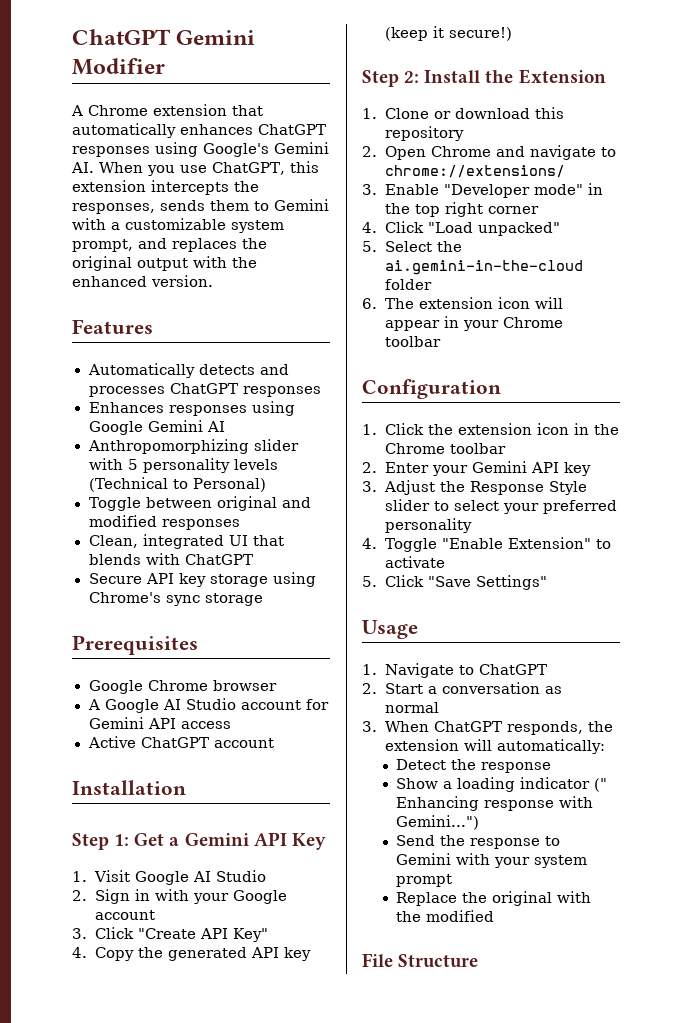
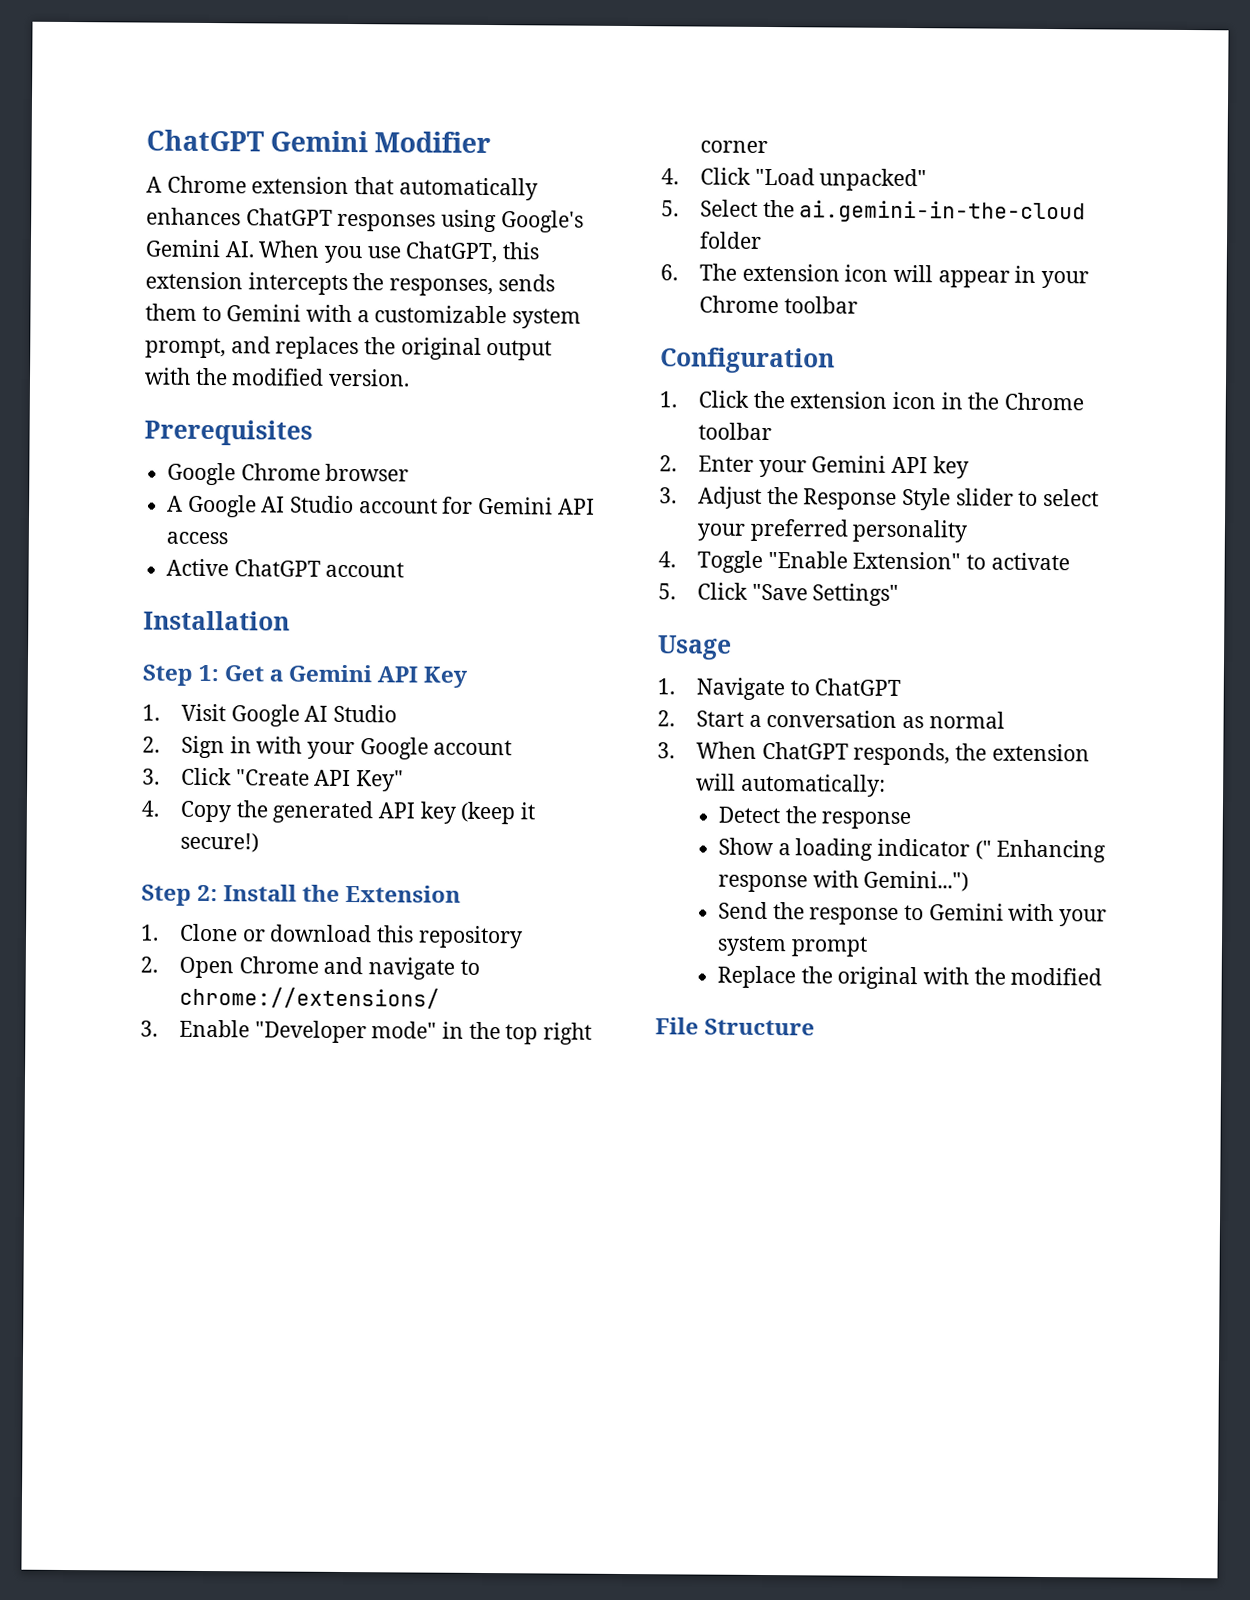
[72,276,147,287] enhanced -> [231,368,325,386] modified
[72,319,153,334] [87,363,289,378] [88,383,321,397] [88,401,295,416] [88,420,225,435] [87,439,299,454] [88,458,278,473] [88,477,267,492] [88,496,312,511] [88,515,240,530] [88,534,284,549] [88,553,253,565] [88,572,316,587] [88,592,263,606] // Features // Automatically detects and processes ChatGPT responses // Enhances responses using Google Gemini AI // Anthropomorphizing slider with 5 personality levels (Technical to Personal) // Toggle between original and modified responses // Clean, integrated UI that blends with ChatGPT // Secure API key storage using Chrome's sync storage -> (411, 377) none

